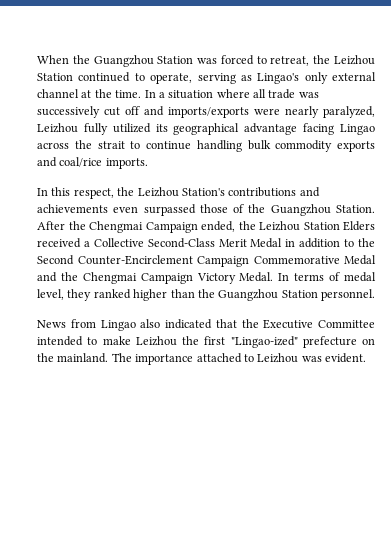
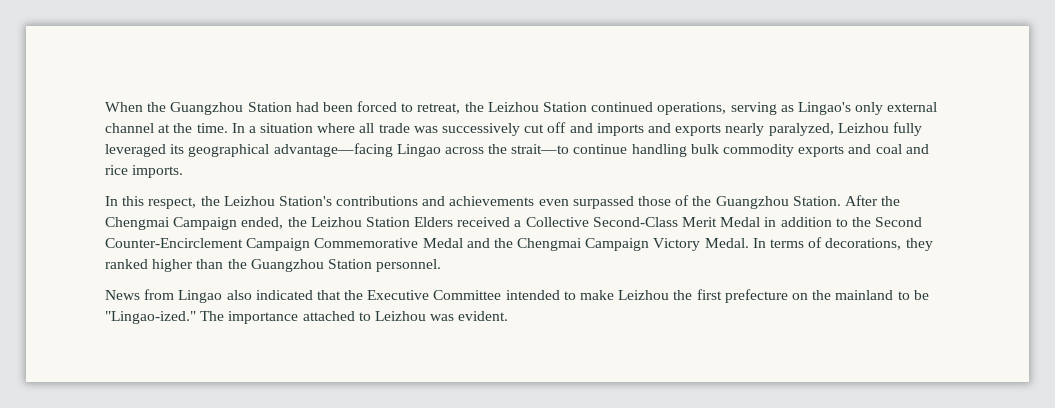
[197,58,218,64] was -> [295,102,353,112] had been
[134,73,193,84] to operate, -> [657,102,727,115] operations,
[168,107,280,118] imports/exports were -> [596,123,722,136] imports and exports
[112,123,151,133] utilized -> [105,144,166,157] leveraged
[244,123,335,135] advantage facing -> [273,143,393,157] advantage—facing
[97,141,141,149] strait to -> [511,144,570,154] strait—to
[59,157,103,167] coal/rice -> [875,144,929,154] [105,165,128,175] coal and rice
[344,272,377,282] [37,289,64,300] medal level, -> [825,238,902,250] decorations,
[230,336,298,348] "Lingao-ized" -> (722, 294) none
[57,353,109,363] mainland. -> [835,290,929,300] [105,311,196,324] mainland to be "Lingao-ized."

